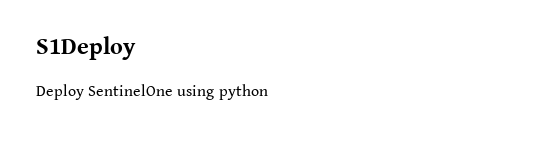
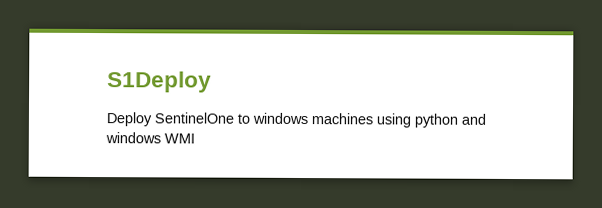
[177,84,268,100] using python -> [237,112,486,128] [105,132,195,144] to windows machines using python and windows WMI

